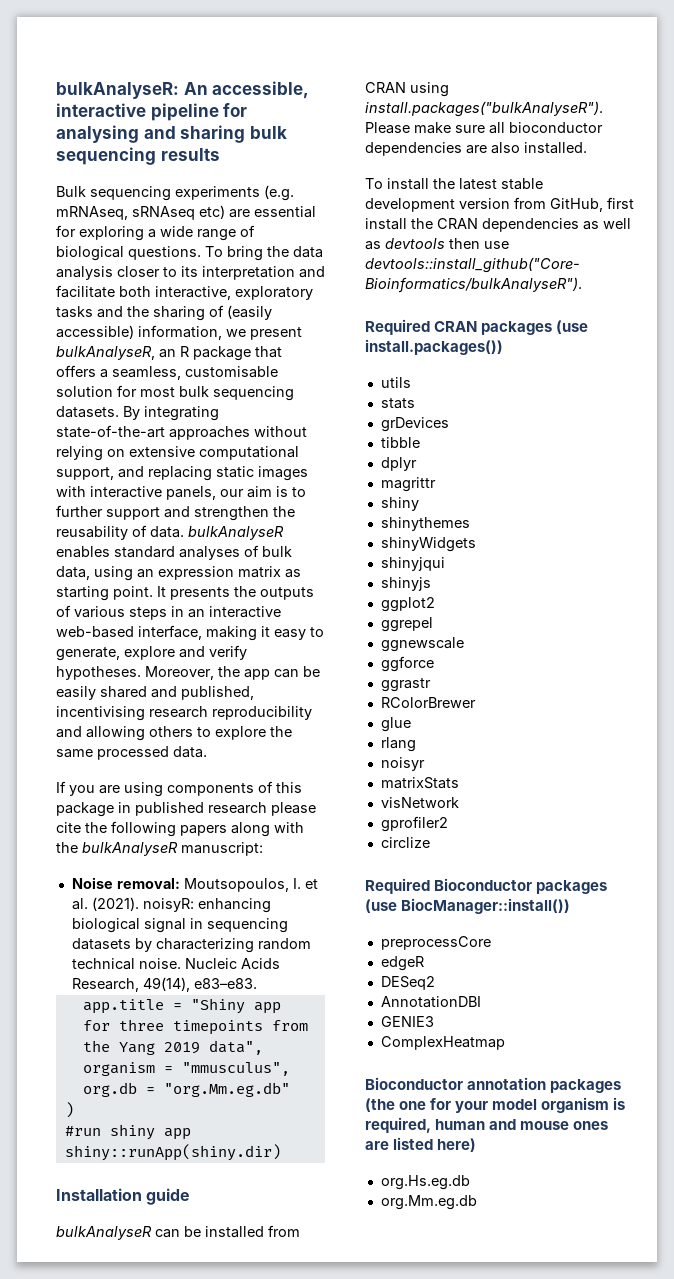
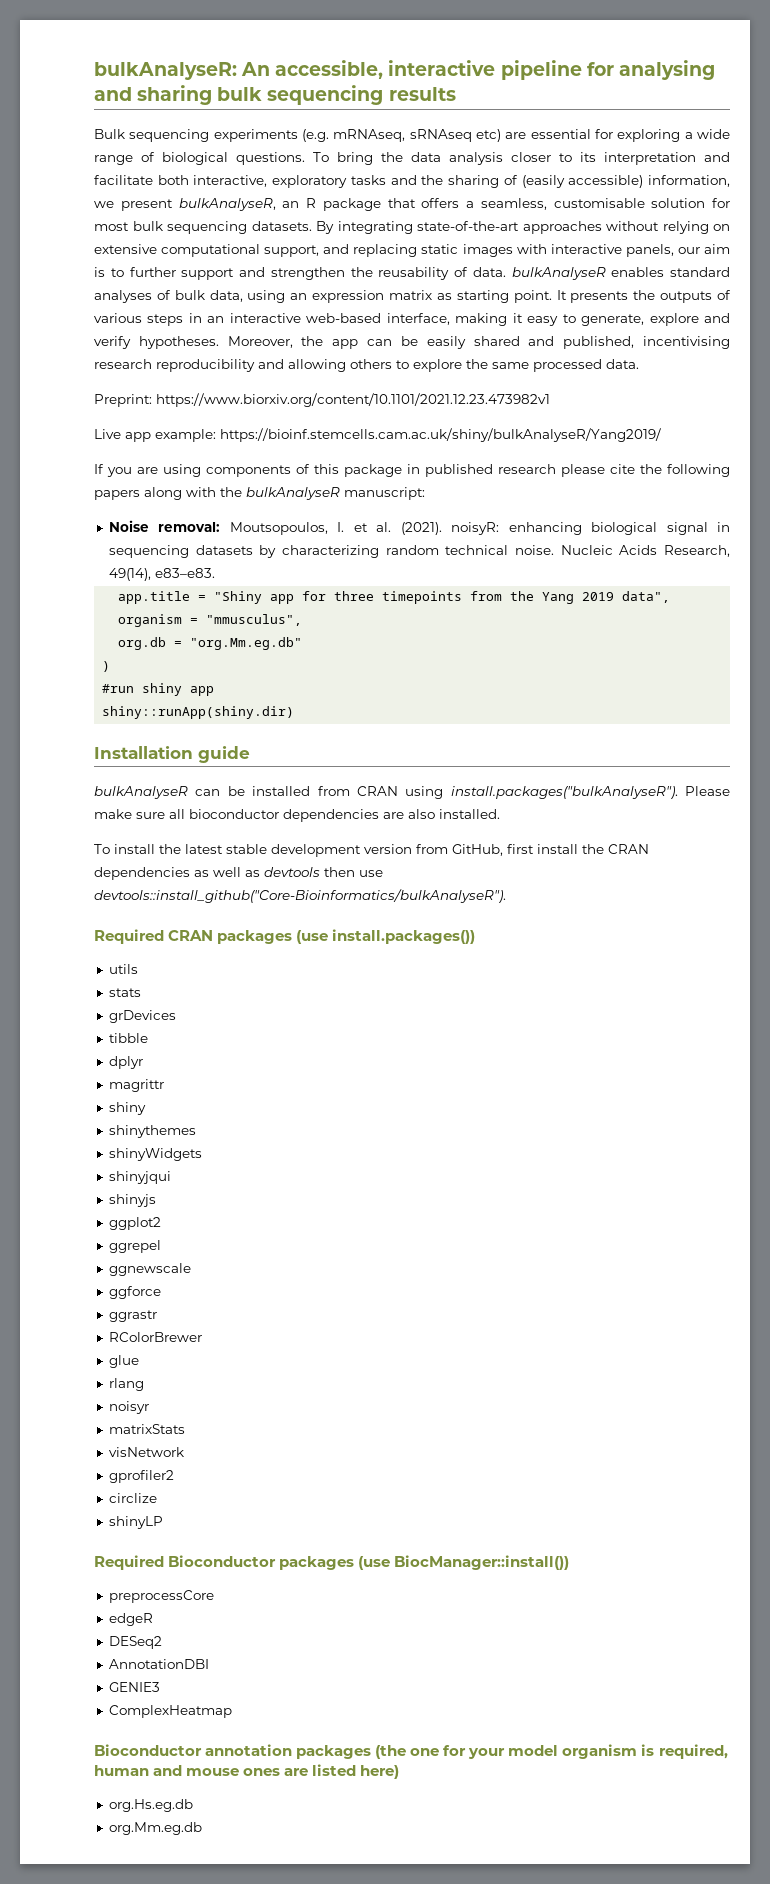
(207, 752) none -> [94,393,550,407] [94,428,661,442] // Preprint: https://www.biorxiv.org/content/10.1101/2021.12.23.473982v1 // Live app example: https://bioinf.stemcells.cam.ac.uk/shiny/bulkAnalyseR/Yang2019/
(430, 842) none -> [108,1516,163,1529] // shinyLP

